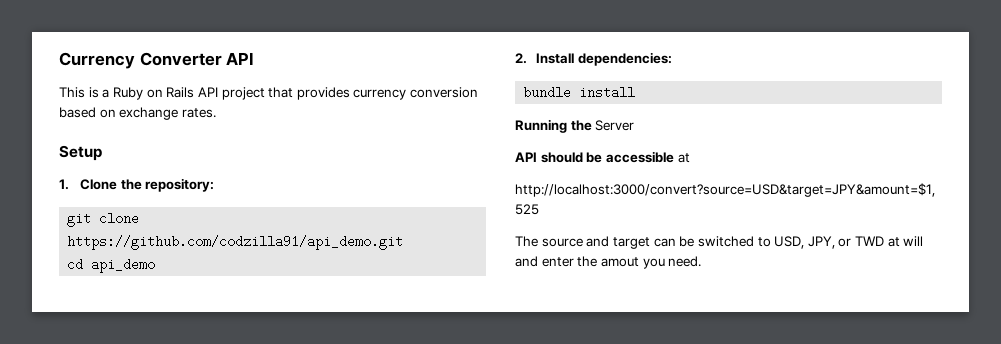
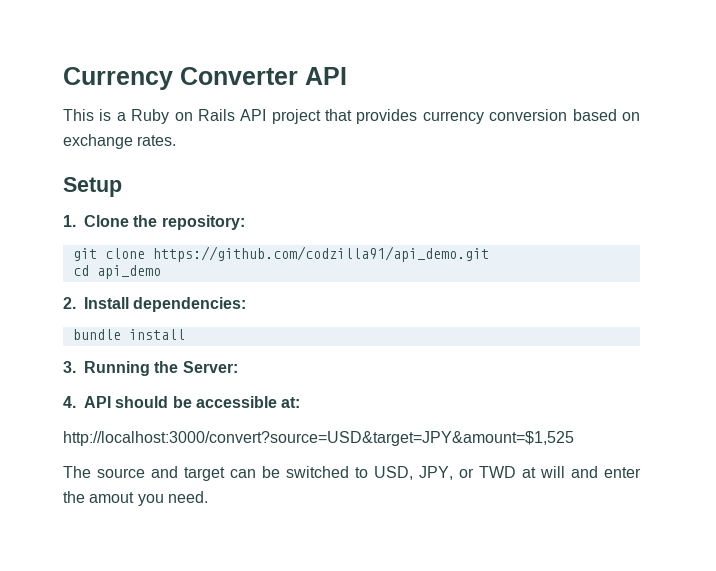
(636, 92) none -> [63,361,76,373] 3.
[595,120,635,131] Server // -> [182,361,238,373] [63,396,76,408] Server: // 4.
[677,153,690,163] at -> [281,397,301,408] at:

